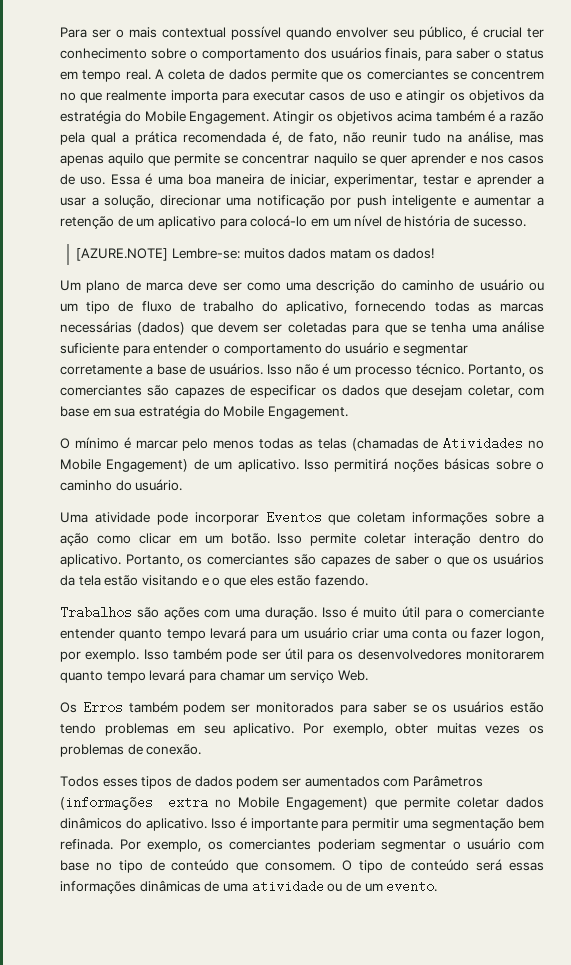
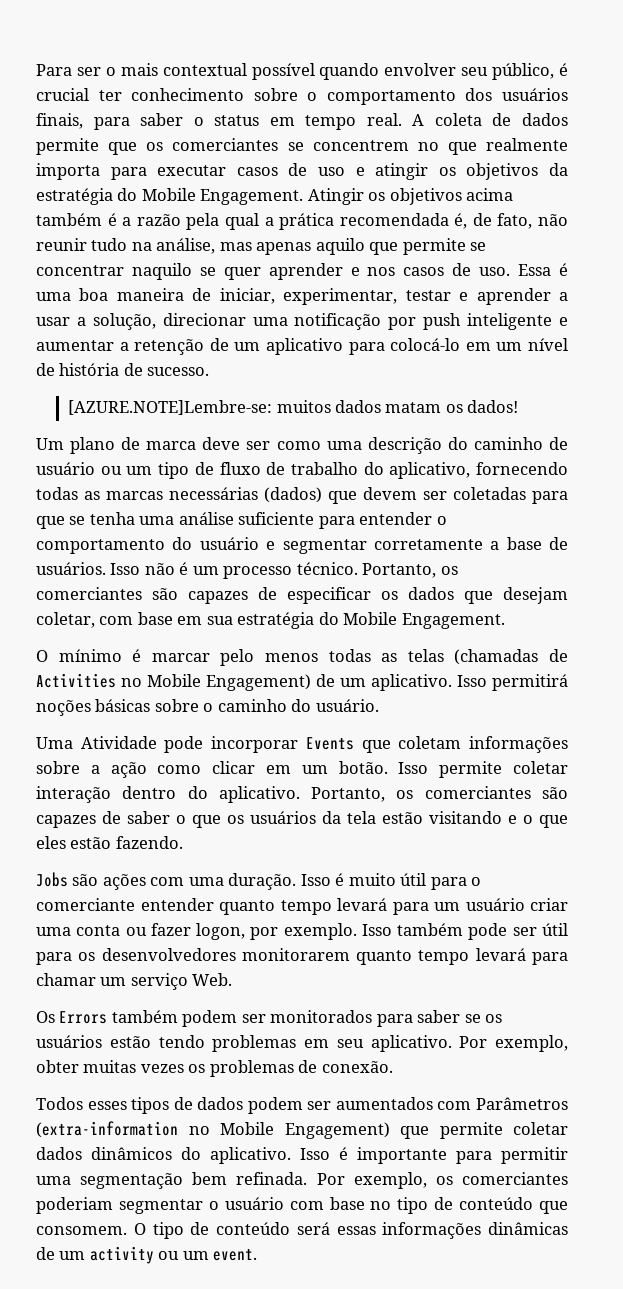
[76,248,241,261] [AZURE.NOTE] Lembre-se: -> [68,400,273,415] [AZURE.NOTE]Lembre-se:
[443,437,524,450] Atividades -> [36,673,116,688] Activities
[94,512,150,523] atividade -> [80,736,157,749] Atividade
[265,511,322,524] Eventos -> [305,737,354,750] Events
[60,606,132,619] Trabalhos -> [36,872,68,887] Jobs
[82,701,123,714] Erros -> [59,1011,108,1024] Errors
[60,796,209,810] (informações extra -> [36,1121,178,1138] (extra-information
[222,880,438,893] uma atividade ou de um evento. -> [59,1246,258,1264] um activity ou um event.

